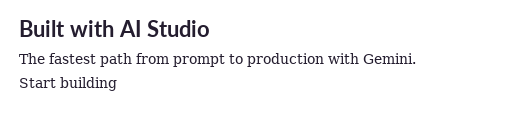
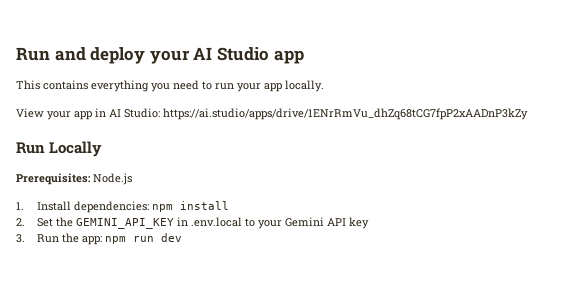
[19,20,211,37] [19,53,416,67] [19,77,117,91] Built with AI Studio // The fastest path from prompt to production with Gemini. // Start building -> [16,47,304,64] [16,80,324,92] [16,108,528,120] [16,141,103,157] [16,173,132,185] [16,201,229,213] [16,217,369,229] [16,233,182,245] Run and deploy your AI Studio app // This contains everything you need to run your app locally. // View your app in AI Studio: https://ai.studio/apps/drive/1ENrRmVu_dhZq68tCG7fpP2xAADnP3kZy // Run Locally // Prerequisites: Node.js // 1. Install dependencies: npm install // 2. Set the GEMINI_API_KEY in .env.local to your Gemini API key // 3. Run the app: npm run dev

